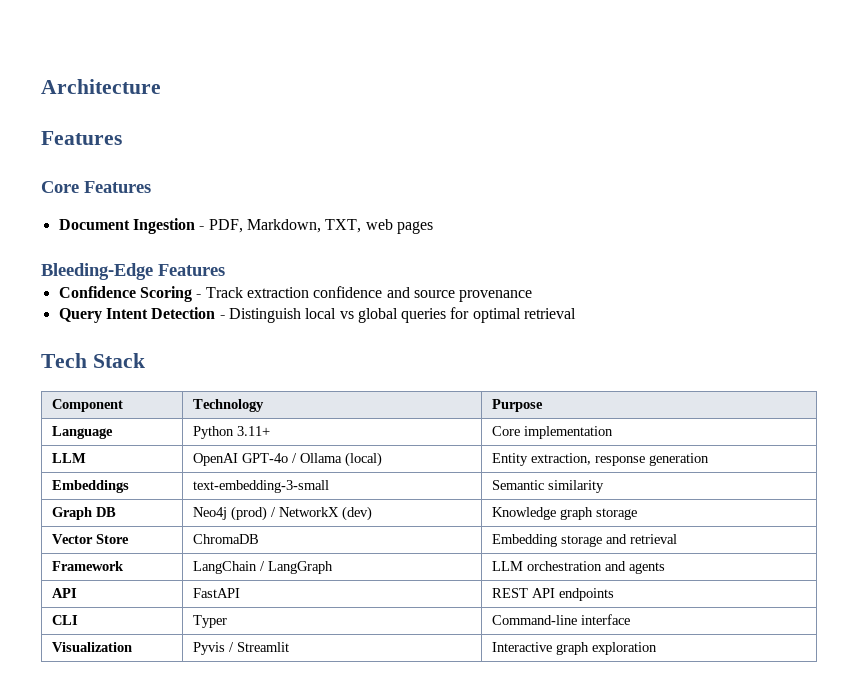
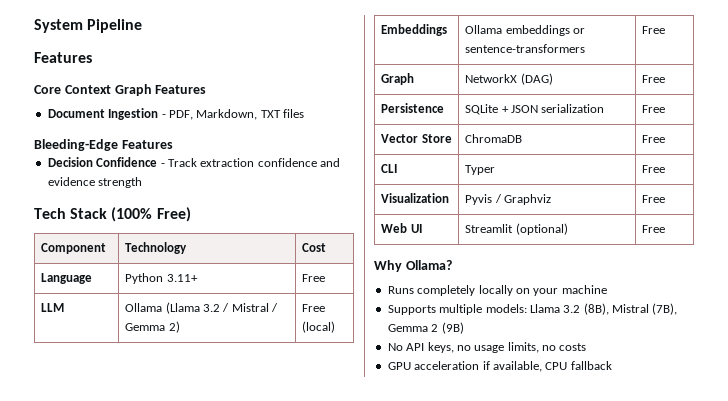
[41,79,161,94] Architecture -> [34,19,143,33] System Pipeline
(79, 187) none -> [64,84,152,96] Context Graph
[325,219,433,234] TXT, web pages -> [260,109,304,118] TXT files
[58,286,192,302] Confidence Scoring -> [47,157,158,167] Decision Confidence
[413,290,533,302] [58,307,577,323] source provenance // Query Intent Detection - Distinguish local vs global queries for optimal retrieval -> [47,177,143,188] evidence strength
(145, 360) none -> [111,207,191,222] (100% Free)
[491,399,543,412] Purpose -> [302,243,327,252] Cost
[491,426,613,439] Core implementation -> [302,274,326,282] Free
[192,452,382,467] [491,453,709,466] [51,480,129,493] [192,480,329,493] [491,480,604,493] [51,507,116,520] [192,506,372,521] [491,507,637,520] [51,534,129,544] [192,534,259,544] [491,534,677,547] [51,561,124,571] [192,561,333,574] [491,561,665,574] [51,588,77,598] [192,588,240,598] [491,588,614,601] OpenAI GPT-4o / Ollama (local) | Entity extraction, response generation // Embeddings | text-embedding-3-small | Semantic similarity // Graph DB | Neo4j (prod) / NetworkX (dev) | Knowledge graph storage // Vector Store | ChromaDB | Embedding storage and retrieval // Framework | LangChain / LangGraph | LLM orchestration and agents // API | FastAPI | REST API endpoints -> [125,302,279,314] [125,321,180,333] [302,304,326,312] [302,321,336,333] [381,24,448,36] [465,25,585,36] [465,44,586,53] [642,26,666,34] [381,73,415,85] [465,73,553,85] [642,75,666,83] [381,103,445,113] [465,104,605,115] [642,105,666,113] [381,134,452,143] [465,134,523,143] [642,135,666,143] Ollama (Llama 3.2 / Mistral / Gemma 2) | Free (local) // Embeddings | Ollama embeddings or sentence-transformers | Free // Graph | NetworkX (DAG) | Free // Persistence | SQLite + JSON serialization | Free // Vector Store | ChromaDB | Free
[491,614,630,625] Command-line interface -> [642,165,666,173] Free
[236,642,289,652] [491,642,657,655] Streamlit | Interactive graph exploration -> [503,194,551,205] [642,195,666,203] [381,223,422,233] [465,223,568,235] [642,225,666,233] [374,260,452,272] [387,285,607,296] [387,303,678,315] [387,322,464,334] [387,342,587,353] [387,361,612,372] Graphviz | Free // Web UI | Streamlit (optional) | Free // Why Ollama? // Runs completely locally on your machine // Supports multiple models: Llama 3.2 (8B), Mistral (7B), Gemma 2 (9B) // No API keys, no usage limits, no costs // GPU acceleration if available, CPU fallback

